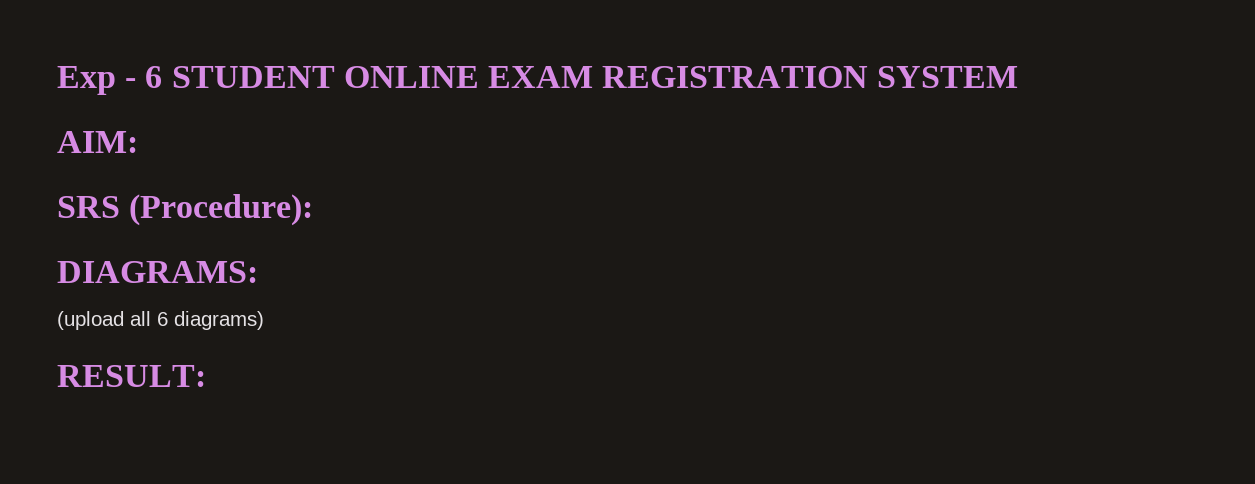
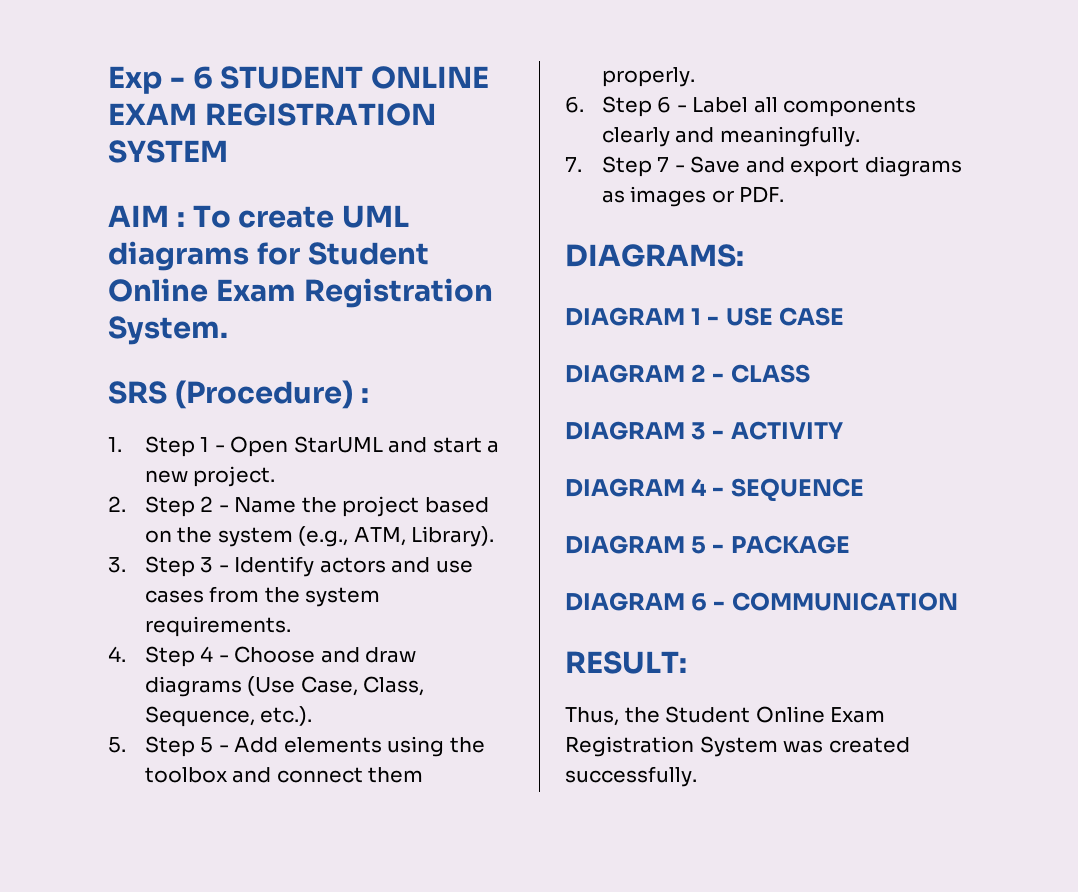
[57,131,138,153] [57,194,314,226] [57,261,258,283] [57,311,264,330] [57,365,206,387] AIM: // SRS (Procedure): // DIAGRAMS: // (upload all 6 diagrams) // RESULT: -> [108,205,410,228] [108,241,429,271] [108,278,493,308] [108,316,228,345] [108,380,369,409] [108,436,500,457] [144,466,276,487] [108,496,489,517] [144,526,495,547] [108,556,473,577] [144,586,381,607] [144,616,291,637] [108,646,417,667] [144,676,425,697] [144,706,313,727] [108,736,485,757] [144,767,424,783] [601,67,695,87] [565,96,917,117] [601,126,860,147] [565,156,962,177] [601,186,785,207] [565,244,744,267] [565,307,844,326] [565,364,810,383] [565,421,843,440] [565,478,864,502] [565,535,850,554] [565,592,958,611] [565,651,687,674] [565,706,886,726] [565,736,910,757] [565,766,697,787] AIM : To create UML diagrams for Student Online Exam Registration System. // SRS (Procedure) : // 1. Step 1 - Open StarUML and start a new project. // 2. Step 2 - Name the project based on the system (e.g., ATM, Library). // 3. Step 3 - Identify actors and use cases from the system requirements. // 4. Step 4 - Choose and draw diagrams (Use Case, Class, Sequence, etc.). // 5. Step 5 - Add elements using the toolbox and connect them properly. // 6. Step 6 - Label all components clearly and meaningfully. // 7. Step 7 - Save and export diagrams as images or PDF. // DIAGRAMS: // DIAGRAM 1 - USE CASE // DIAGRAM 2 - CLASS // DIAGRAM 3 - ACTIVITY // DIAGRAM 4 - SEQUENCE // DIAGRAM 5 - PACKAGE // DIAGRAM 6 - COMMUNICATION // RESULT: // Thus, the Student Online Exam Registration System was created successfully.

